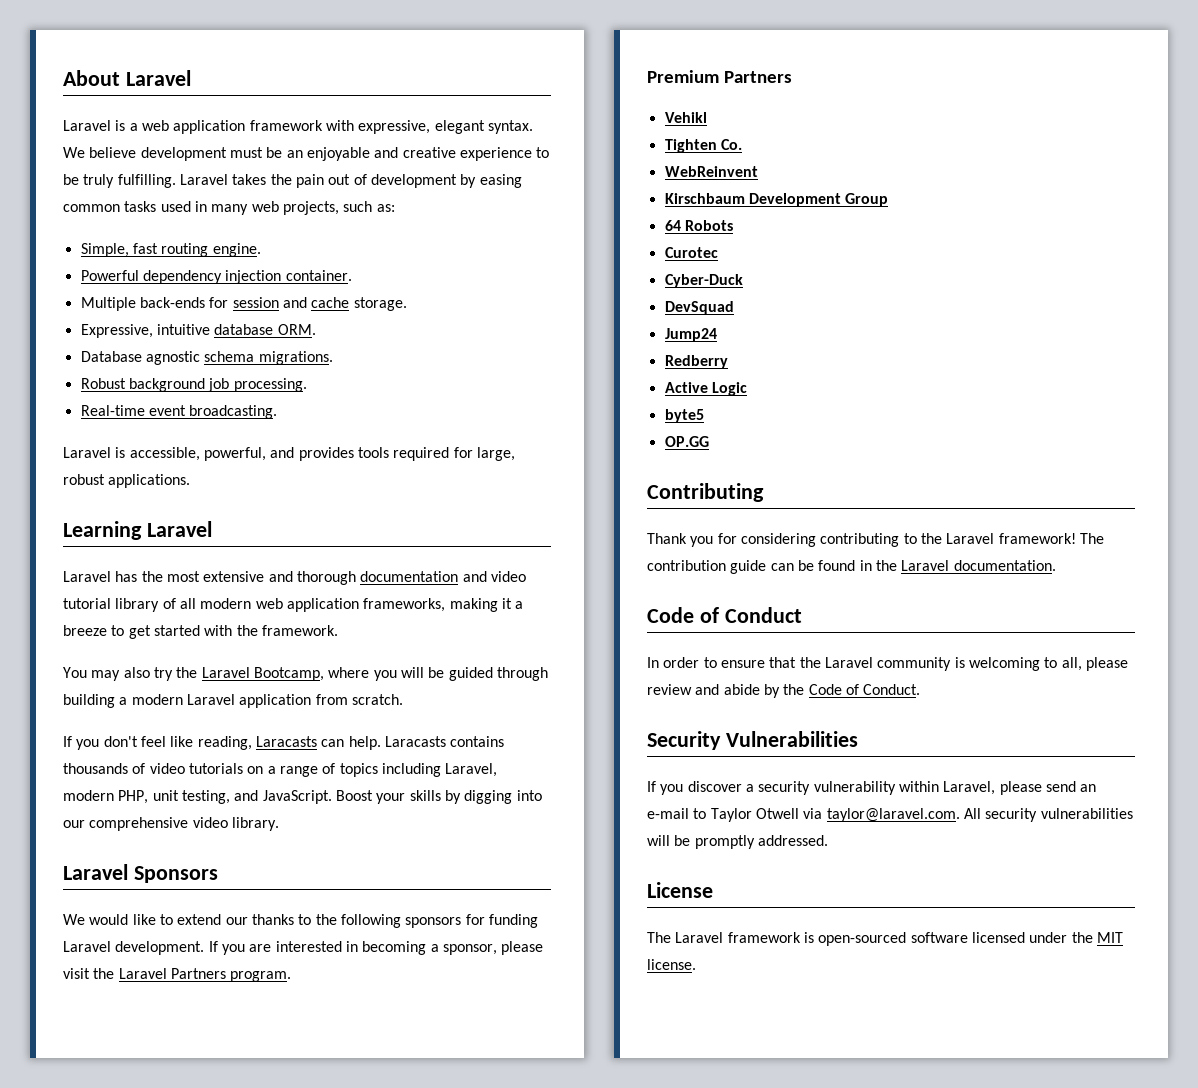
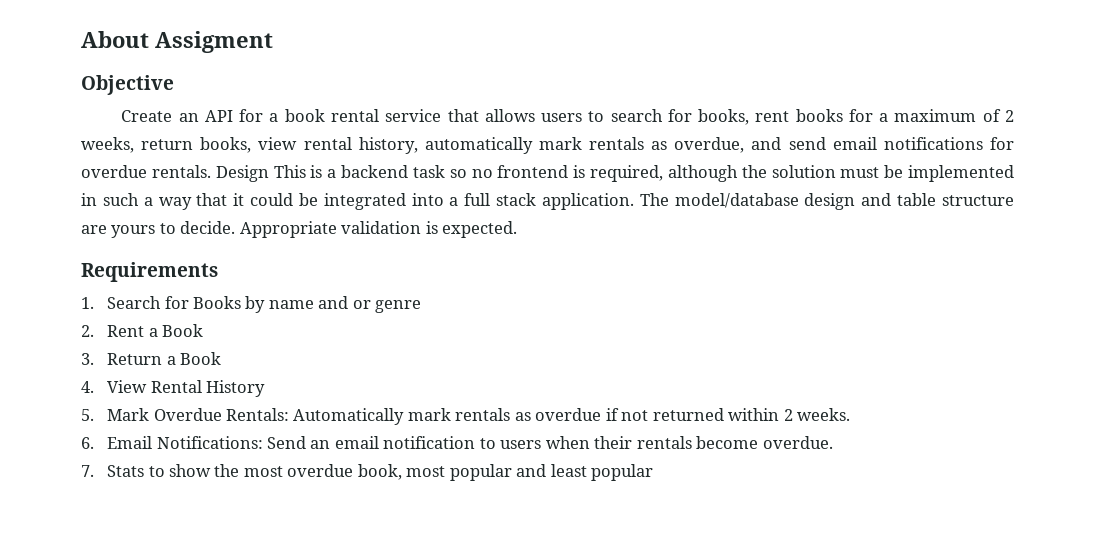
[125,70,191,86] [63,120,533,134] [63,147,550,161] [63,174,522,188] [63,201,395,215] [80,243,261,257] [80,270,352,284] [80,297,407,311] [80,324,316,338] [80,351,333,365] [80,378,307,392] [80,405,278,419] [63,447,515,461] [63,474,191,488] [63,521,212,540] [63,571,526,585] [63,598,524,612] [63,625,338,639] [63,667,548,681] [63,694,403,708] [63,736,505,750] [63,763,498,777] [63,790,542,804] [63,817,279,831] [63,864,218,883] [63,914,538,928] [63,941,544,955] [63,968,292,982] [647,70,792,83] [664,112,707,123] [664,139,742,153] [664,166,758,177] [664,193,889,207] [664,220,733,231] [664,247,718,258] [664,274,743,288] [664,301,734,315] [664,328,717,342] [664,355,728,369] [664,382,747,396] [664,409,704,423] [664,436,709,447] [647,483,764,502] [647,533,1104,547] [647,560,1056,574] [647,607,802,623] [647,657,1128,671] [647,684,921,698] [647,731,858,750] [647,781,1097,795] [647,808,1133,822] [647,835,828,849] [647,882,713,898] [647,932,1123,946] [647,959,696,970] Laravel // Laravel is a web application framework with expressive, elegant syntax. We believe development must be an enjoyable and creative experience to be truly fulfilling. Laravel takes the pain out of development by easing common tasks used in many web projects, such as: // Simple, fast routing engine. // Powerful dependency injection container. // Multiple back-ends for session and cache storage. // Expressive, intuitive database ORM. // Database agnostic schema migrations. // Robust background job processing. // Real-time event broadcasting. // Laravel is accessible, powerful, and provides tools required for large, robust applications. // Learning Laravel // Laravel has the most extensive and thorough documentation and video tutorial library of all modern web application frameworks, making it a breeze to get started with the framework. // You may also try the Laravel Bootcamp, where you will be guided through building a modern Laravel application from scratch. // If you don't feel like reading, Laracasts can help. Laracasts contains thousands of video tutorials on a range of topics including Laravel, modern PHP, unit testing, and JavaScript. Boost your skills by digging into our comprehensive video library. // Laravel Sponsors // We would like to extend our thanks to the following sponsors for funding Laravel development. If you are interested in becoming a sponsor, please visit the Laravel Partners program. // Premium Partners // Vehikl // Tighten Co. // WebReinvent // Kirschbaum Development Group // 64 Robots // Curotec // Cyber-Duck // DevSquad // Jump24 // Redberry // Active Logic // byte5 // OP.GG // Contributing // Thank you for considering contributing to the Laravel framework! The contribution guide can be found in the Laravel documentation. // Code of Conduct // In order to ensure that the Laravel community is welcoming to all, please review and abide by the Code of Conduct. // Security Vulnerabilities // If you discover a security vulnerability within Laravel, please send an e-mail to Taylor Otwell via taylor@laravel.com. All security vulnerabilities will be promptly addressed. // License // The Laravel framework is open-sourced software licensed under the MIT license. -> [155,31,273,53] [81,75,174,95] [121,109,1014,125] [81,137,1014,154] [81,165,1015,182] [81,193,1015,210] [81,221,518,238] [81,262,218,282] [81,296,422,313] [81,324,203,337] [81,352,221,365] [81,380,265,397] [81,408,850,425] [81,436,833,449] [81,464,654,481] Assigment // Objective // Create an API for a book rental service that allows users to search for books, rent books for a maximum of 2 weeks, return books, view rental history, automatically mark rentals as overdue, and send email notifications for overdue rentals. Design This is a backend task so no frontend is required, although the solution must be implemented in such a way that it could be integrated into a full stack application. The model/database design and table structure are yours to decide. Appropriate validation is expected. // Requirements // 1. Search for Books by name and or genre // 2. Rent a Book // 3. Return a Book // 4. View Rental History // 5. Mark Overdue Rentals: Automatically mark rentals as overdue if not returned within 2 weeks. // 6. Email Notifications: Send an email notification to users when their rentals become overdue. // 7. Stats to show the most overdue book, most popular and least popular

